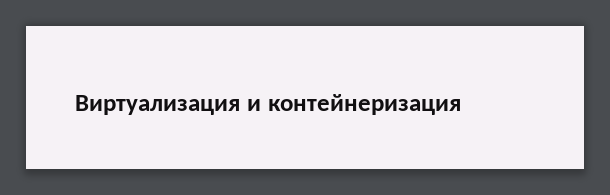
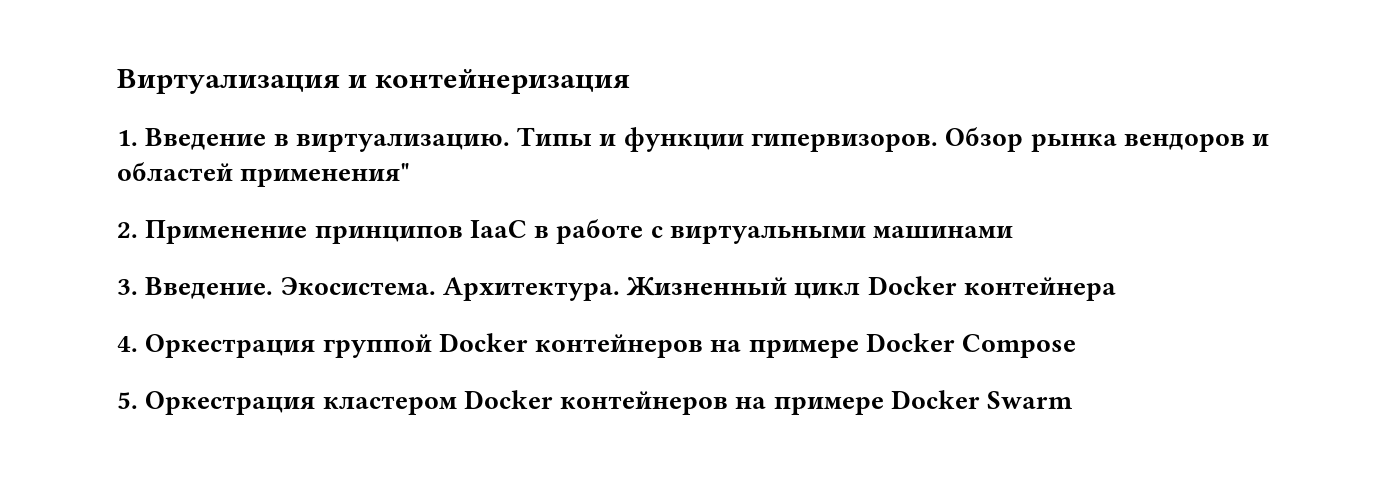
(461, 104) none -> [117,127,1270,152] [117,162,411,187] [117,219,1014,244] [117,276,1117,301] [117,333,1077,358] [117,390,1074,415] // 1. Введение в виртуализацию. Типы и функции гипервизоров. Обзор рынка вендоров и областей применения" // 2. Применение принципов IaaC в работе с виртуальными машинами // 3. Введение. Экосистема. Архитектура. Жизненный цикл Docker контейнера // 4. Оркестрация группой Docker контейнеров на примере Docker Compose // 5. Оркестрация кластером Docker контейнеров на примере Docker Swarm

